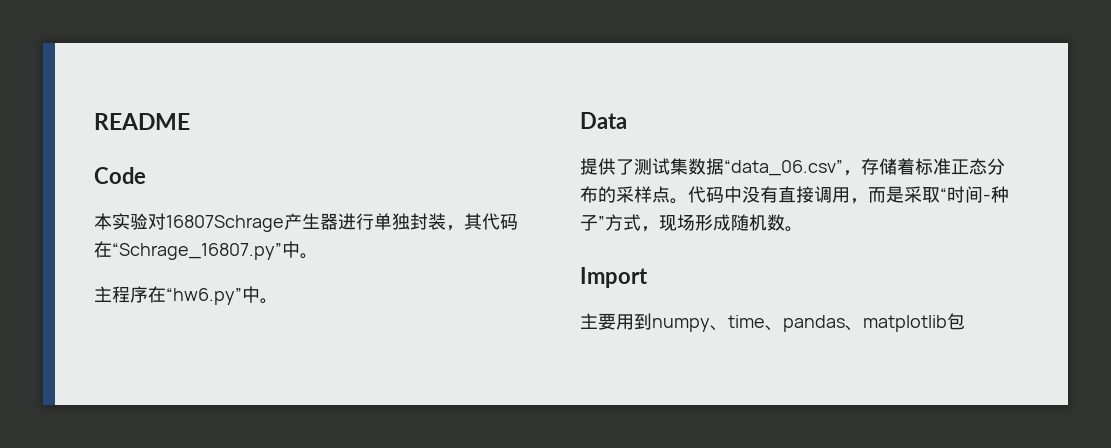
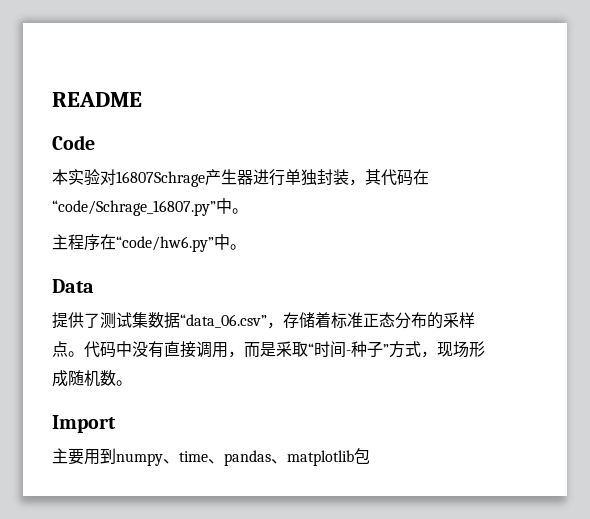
[112,243,282,260] “Schrage_16807.py” -> [52,200,216,216] “code/Schrage_16807.py”
[166,288,242,305] “hw6.py” -> [116,236,214,252] “code/hw6.py”

